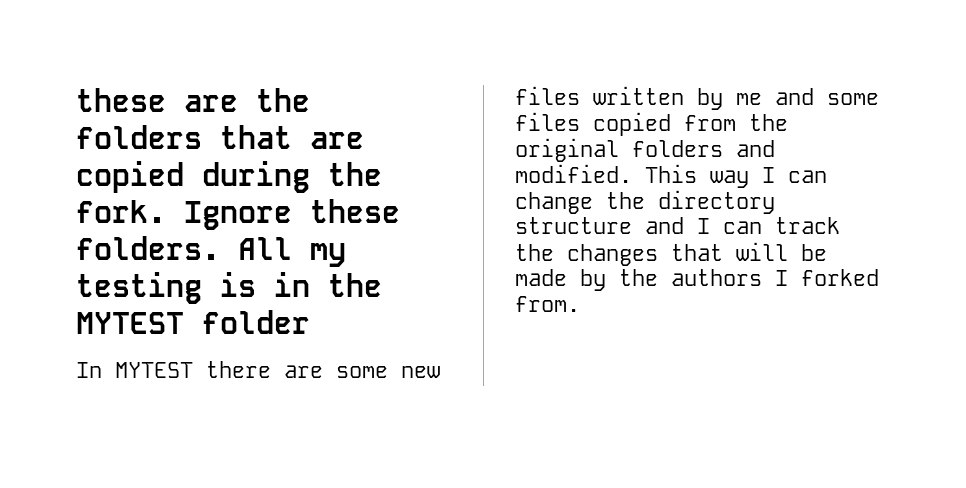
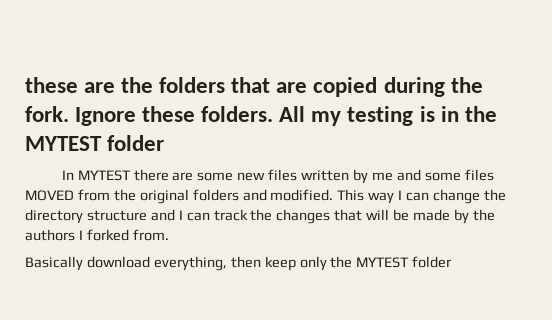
[593,112,671,136] copied -> [25,190,74,201] MOVED
(580, 304) none -> [25,256,452,271] // Basically download everything, then keep only the MYTEST folder

